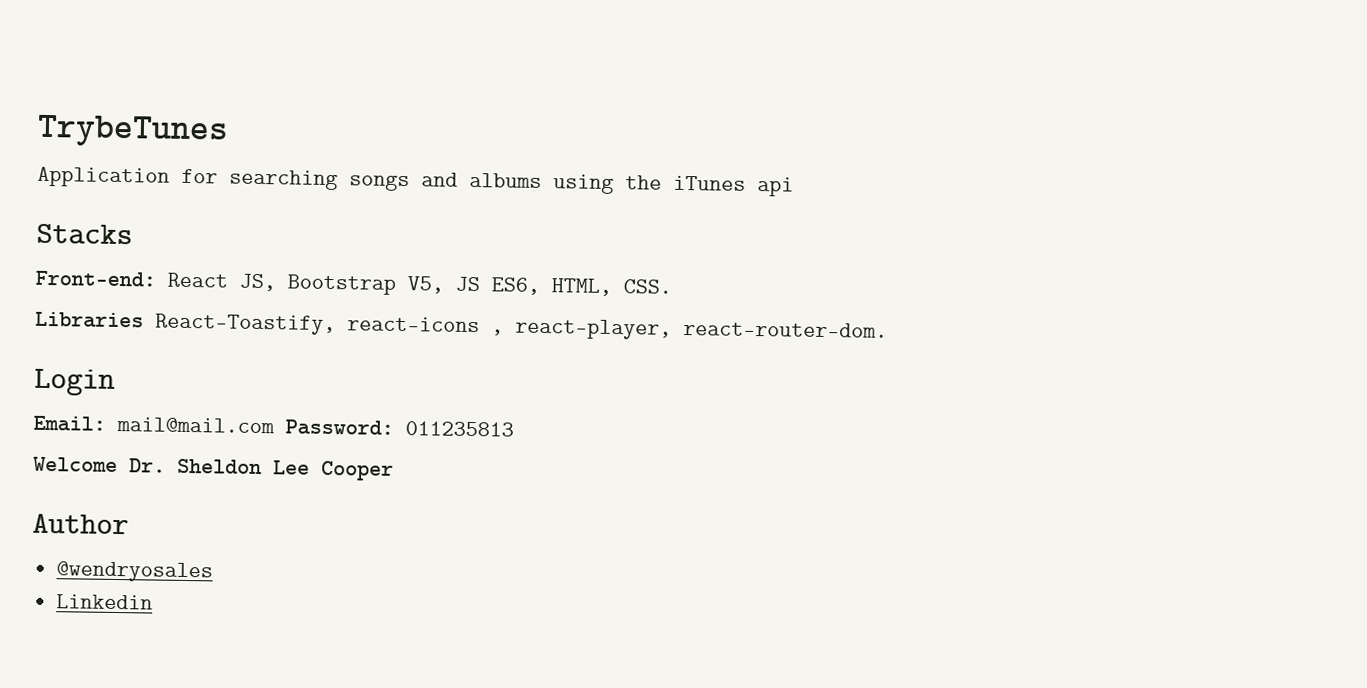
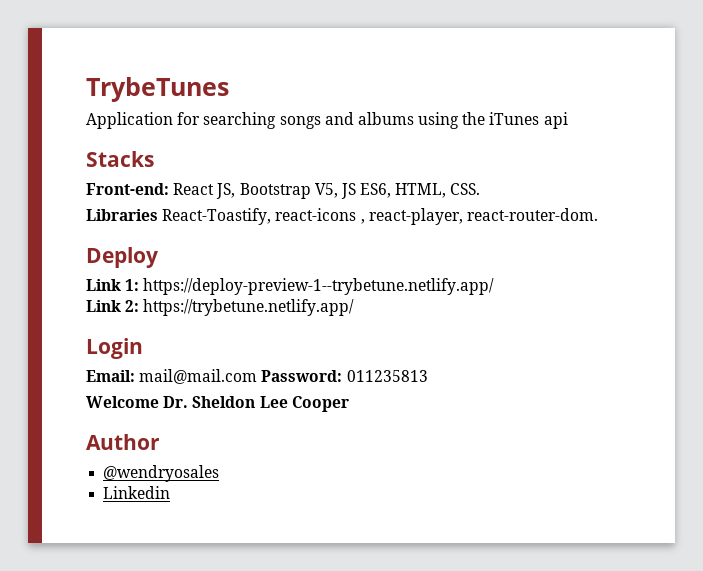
(888, 329) none -> [86,247,158,268] [86,278,495,295] [86,299,355,316] // Deploy // Link 1: https://deploy-preview-1--trybetune.netlify.app/ // Link 2: https://trybetune.netlify.app/

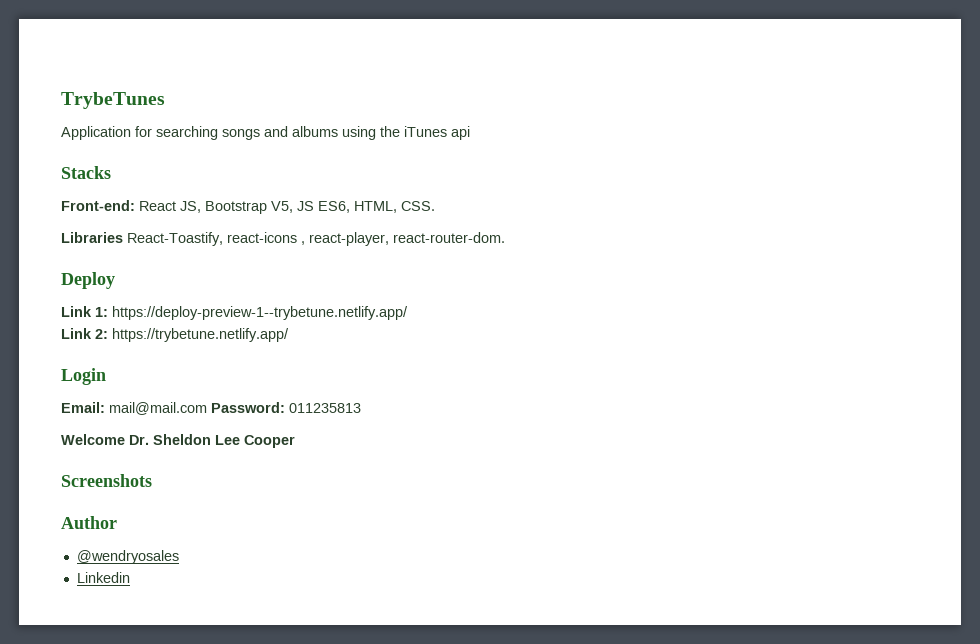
(349, 404) none -> [61,474,152,487] // Screenshots

